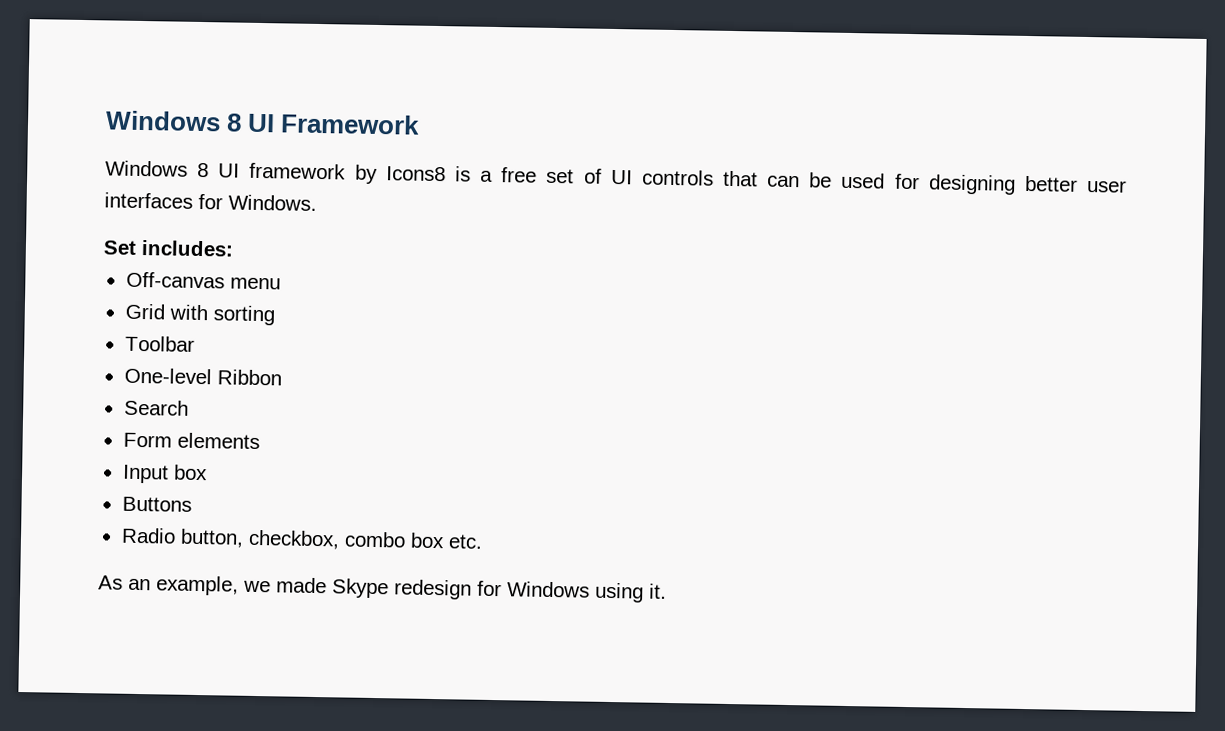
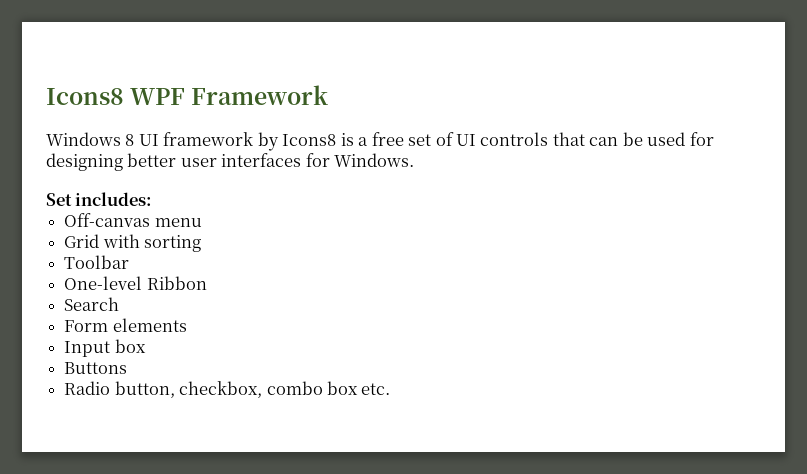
[105,110,276,133] Windows 8 UI -> [46,88,186,105] Icons8 WPF
[98,575,667,603] // As an example, we made Skype redesign for Windows using it. -> (391, 389) none

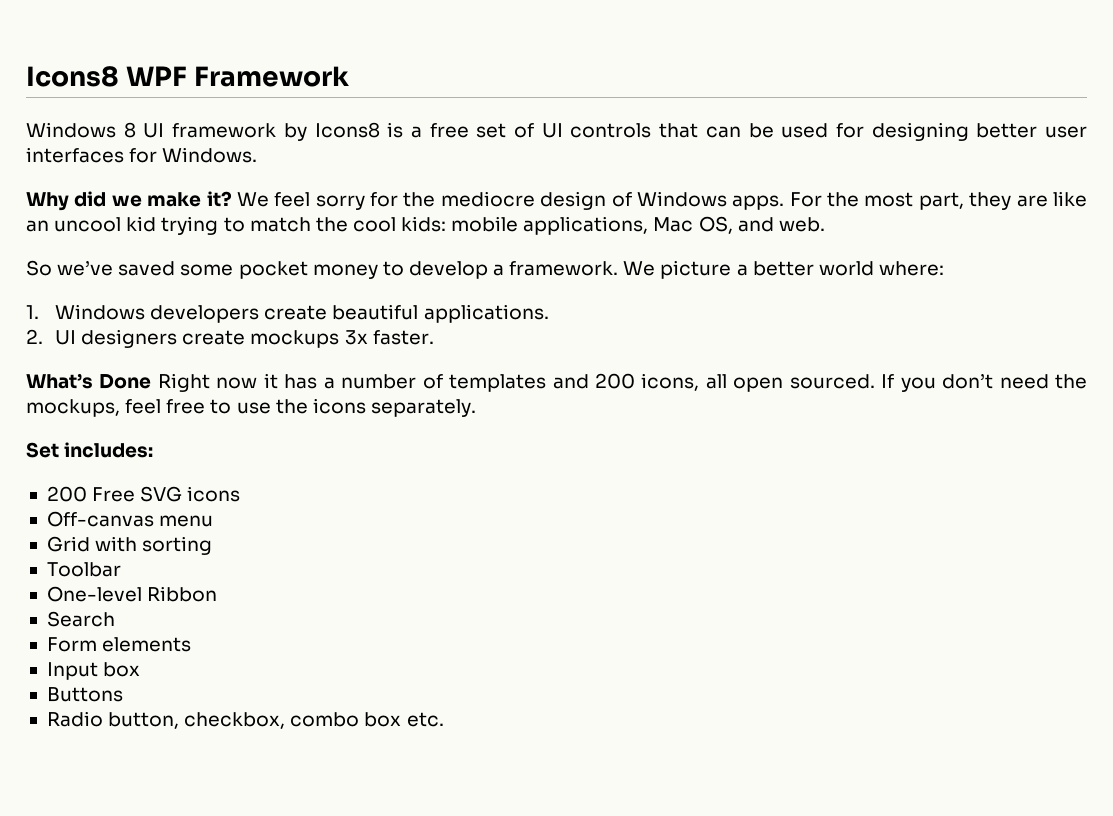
[46,192,153,206] Set includes: -> [26,191,1088,211] [26,216,825,235] [26,260,944,279] [26,304,549,323] [26,329,434,348] [26,373,1088,392] [26,398,476,417] [26,442,154,458] [46,486,241,502] Why did we make it? We feel sorry for the mediocre design of Windows apps. For the most part, they are like an uncool kid trying to match the cool kids: mobile applications, Mac OS, and web. // So we’ve saved some pocket money to develop a framework. We picture a better world where: // 1. Windows developers create beautiful applications. // 2. UI designers create mockups 3x faster. // What’s Done Right now it has a number of templates and 200 icons, all open sourced. If you don’t need the mockups, feel free to use the icons separately. // Set includes: // 200 Free SVG icons

